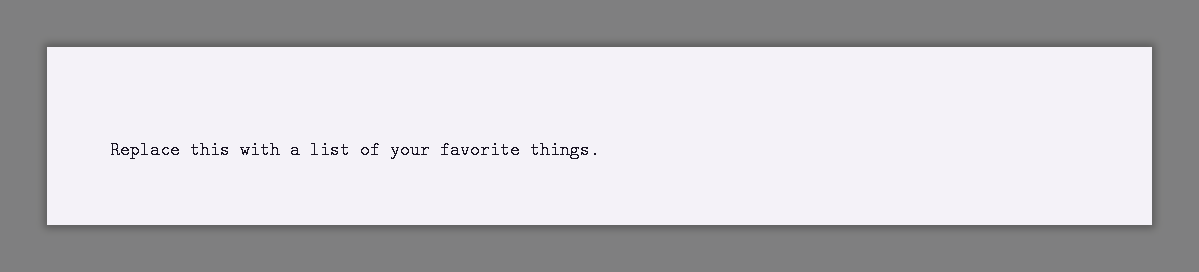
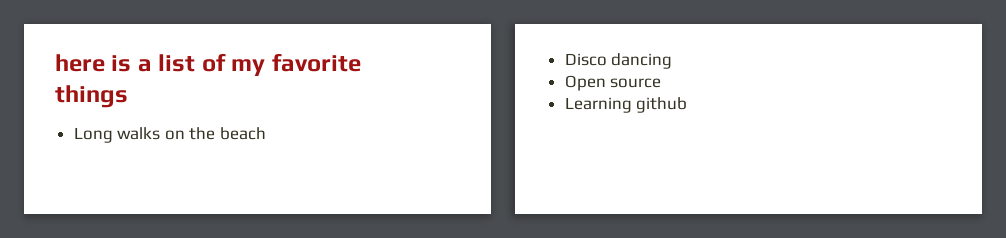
[110,141,600,159] Replace this with a list of your favorite things. -> [55,53,361,76] [55,85,128,108] [73,127,267,143] [564,53,673,69] [564,75,662,91] [564,97,688,113] here is a list of my favorite things // Long walks on the beach // Disco dancing // Open source // Learning github

